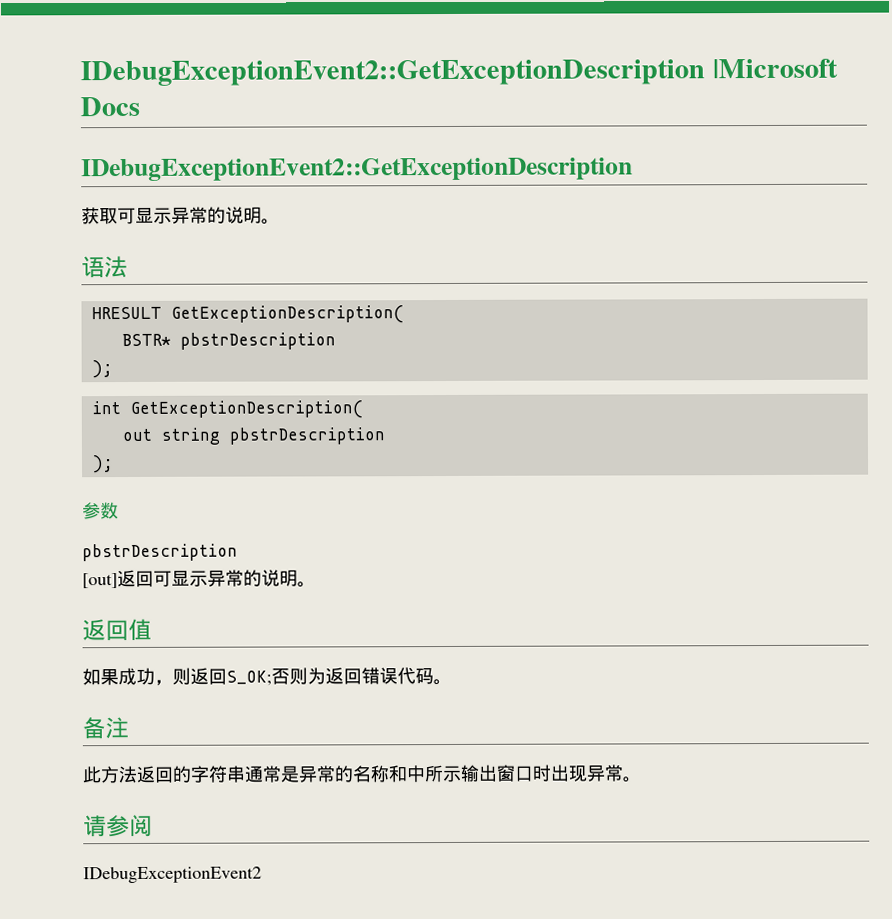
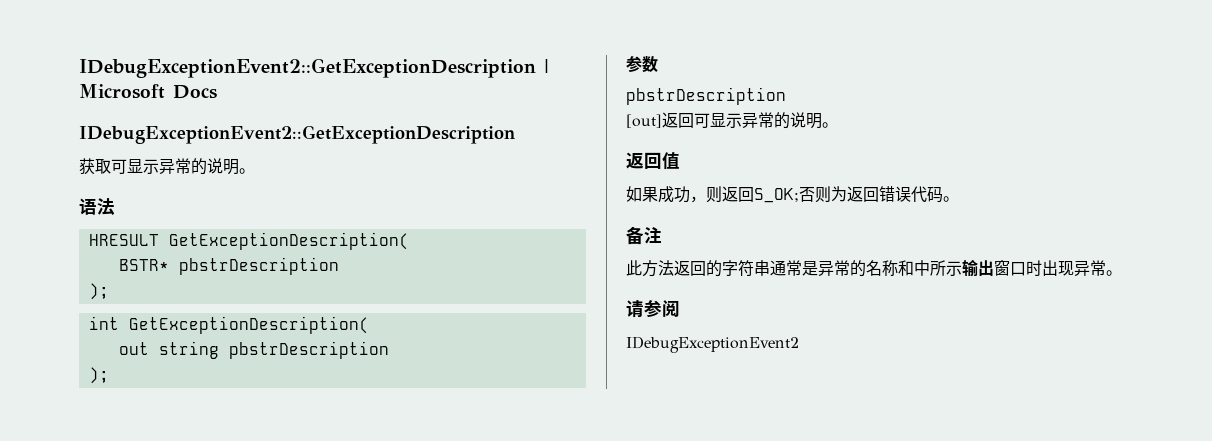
[80,58,838,87] IDebugExceptionEvent2::GetExceptionDescription |Microsoft -> [79,58,549,78] [79,84,165,99] IDebugExceptionEvent2::GetExceptionDescription | Microsoft

